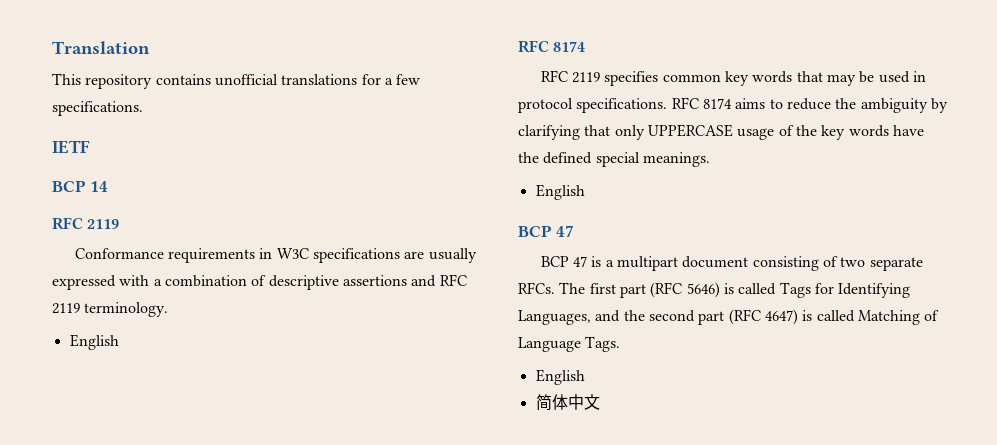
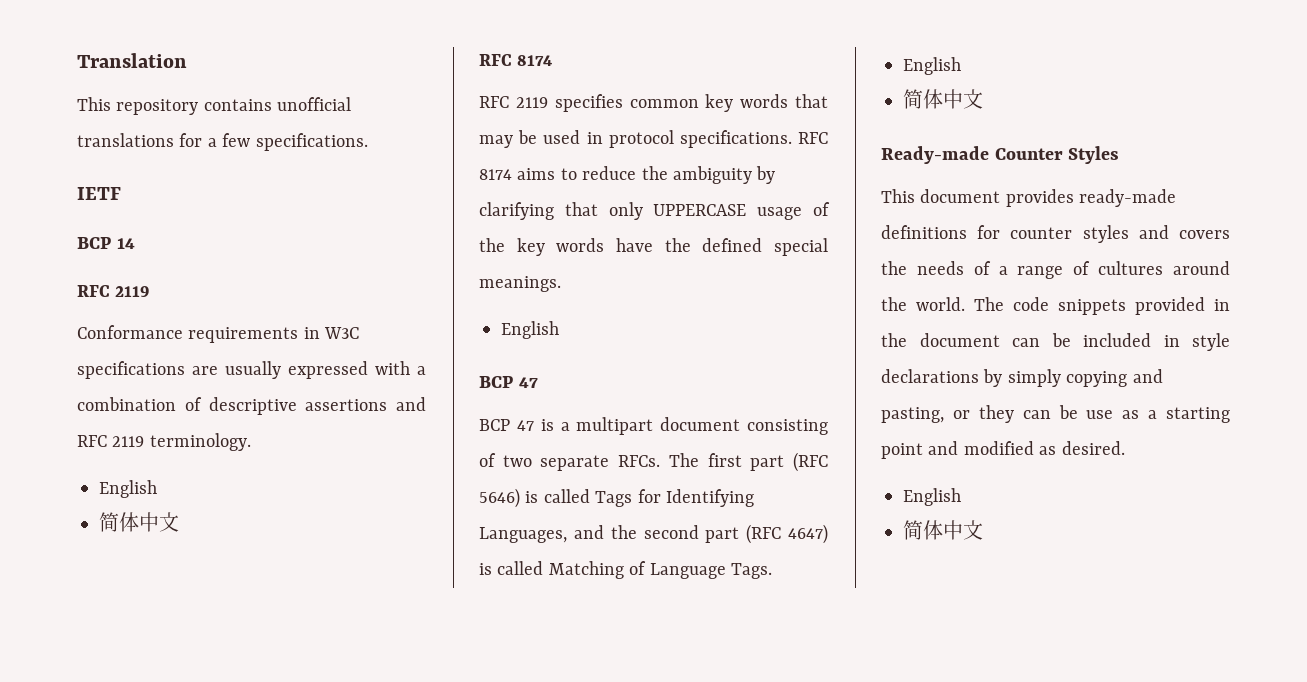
(119, 342) none -> [99,512,179,532] // 简体中文
(600, 402) none -> [881,146,1120,164] [881,189,1177,207] [881,225,1230,243] [881,261,1230,279] [881,297,1230,315] [881,333,1230,351] [881,369,1163,387] [881,405,1230,423] [881,441,1125,459] [903,488,961,506] [903,520,983,540] // Ready-made Counter Styles // This document provides ready-made definitions for counter styles and covers the needs of a range of cultures around the world. The code snippets provided in the document can be included in style declarations by simply copying and pasting, or they can be use as a starting point and modified as desired. // English // 简体中文

